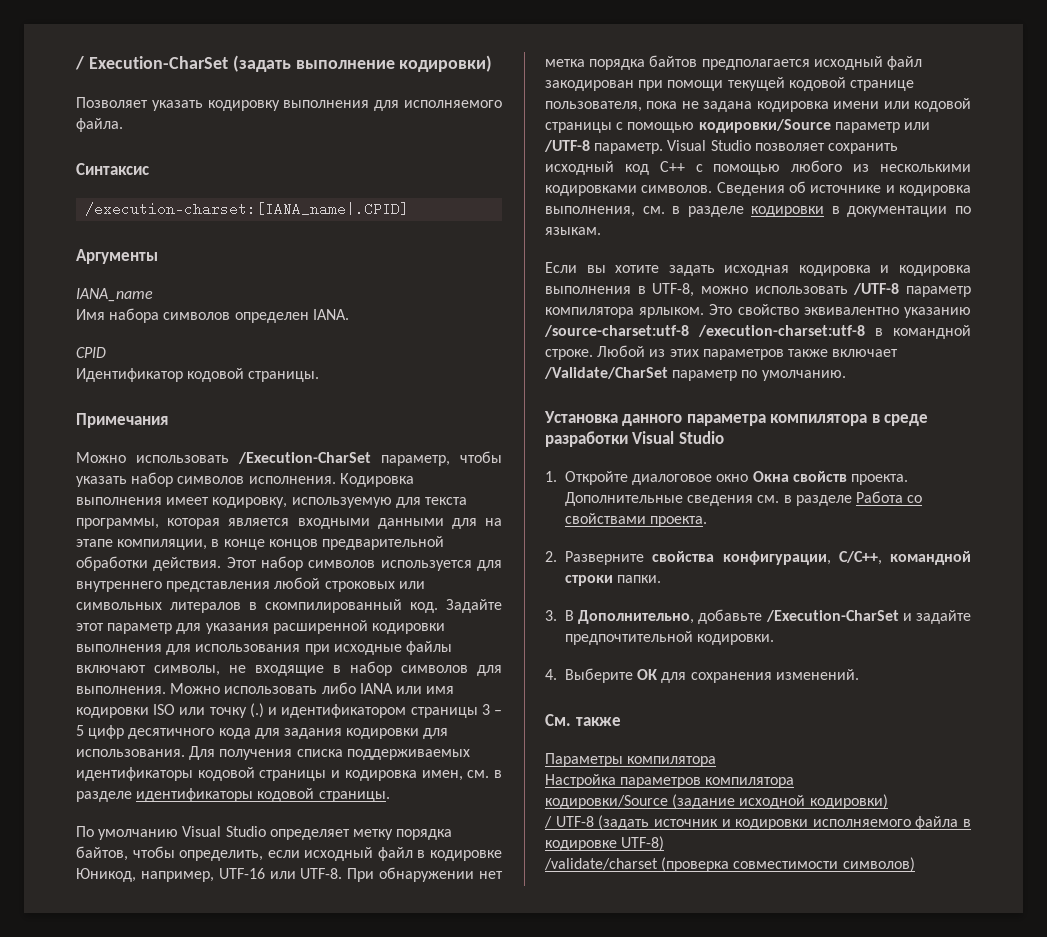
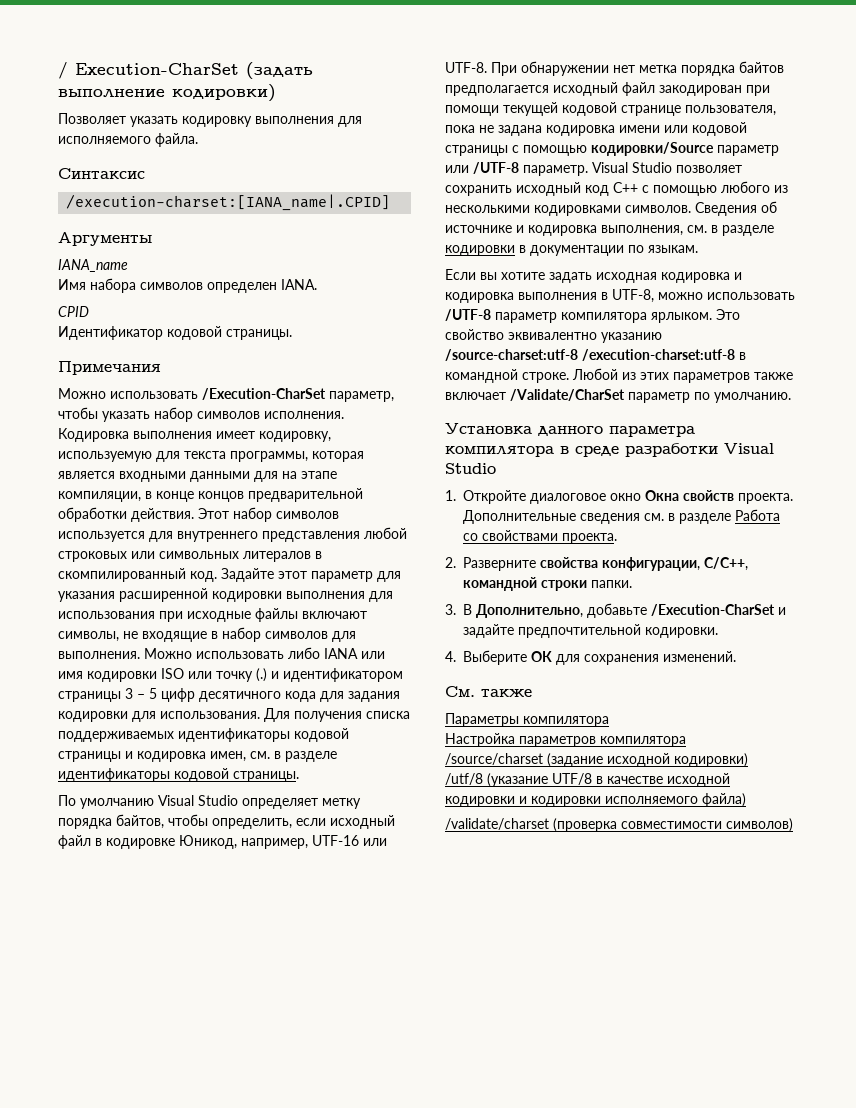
[545,795,668,809] кодировки/Source -> [445,753,543,765] /source/charset
[544,815,971,830] [545,836,665,851] / UTF-8 (задать источник и кодировки исполняемого файла в кодировке UTF-8) -> [445,773,730,787] [445,793,746,807] /utf/8 (указание UTF/8 в качестве исходной кодировки и кодировки исполняемого файла)

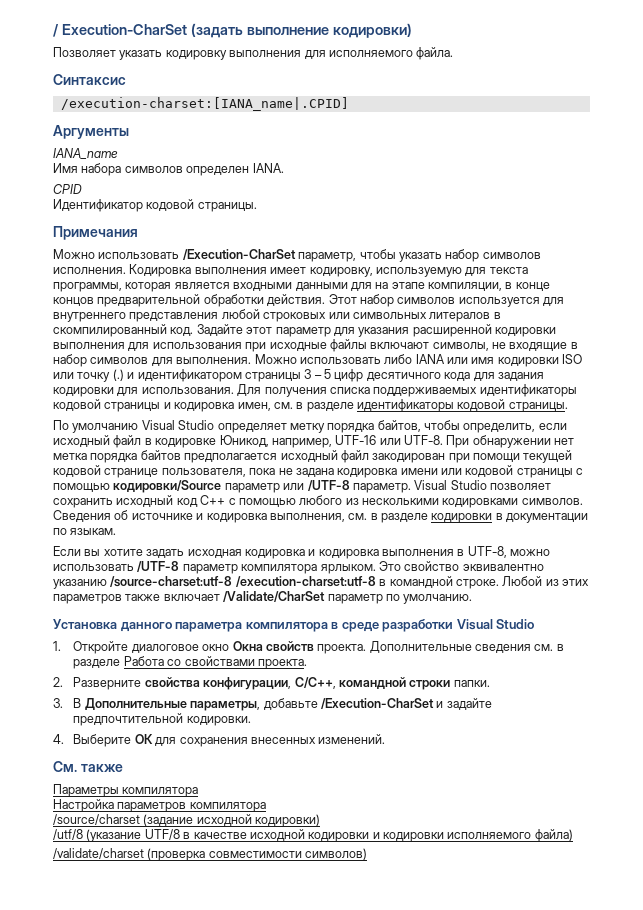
[476,604,583,618] Дополнительно, -> [84,698,261,711] Дополнительные параметры,
(659, 659) none -> [250,737,316,744] внесенных

